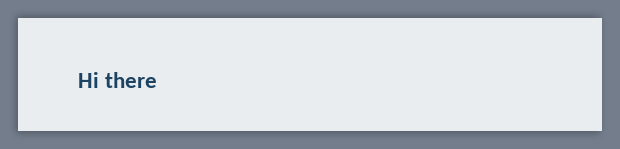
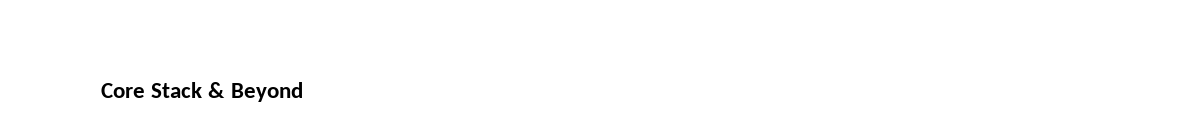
[78,72,158,88] Hi there -> [101,82,303,102] Core Stack & Beyond

